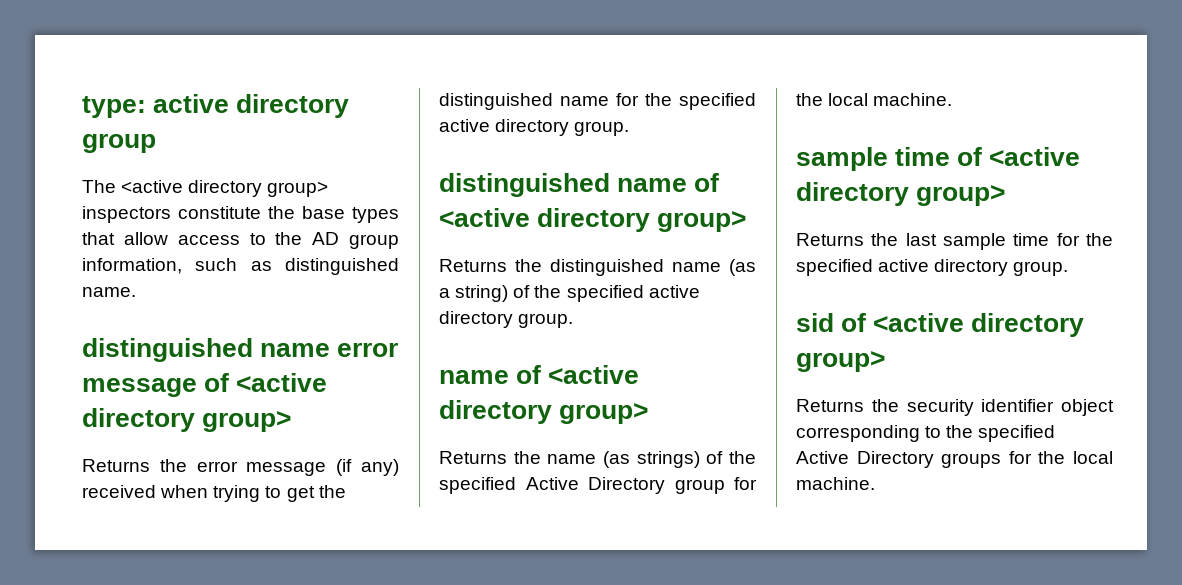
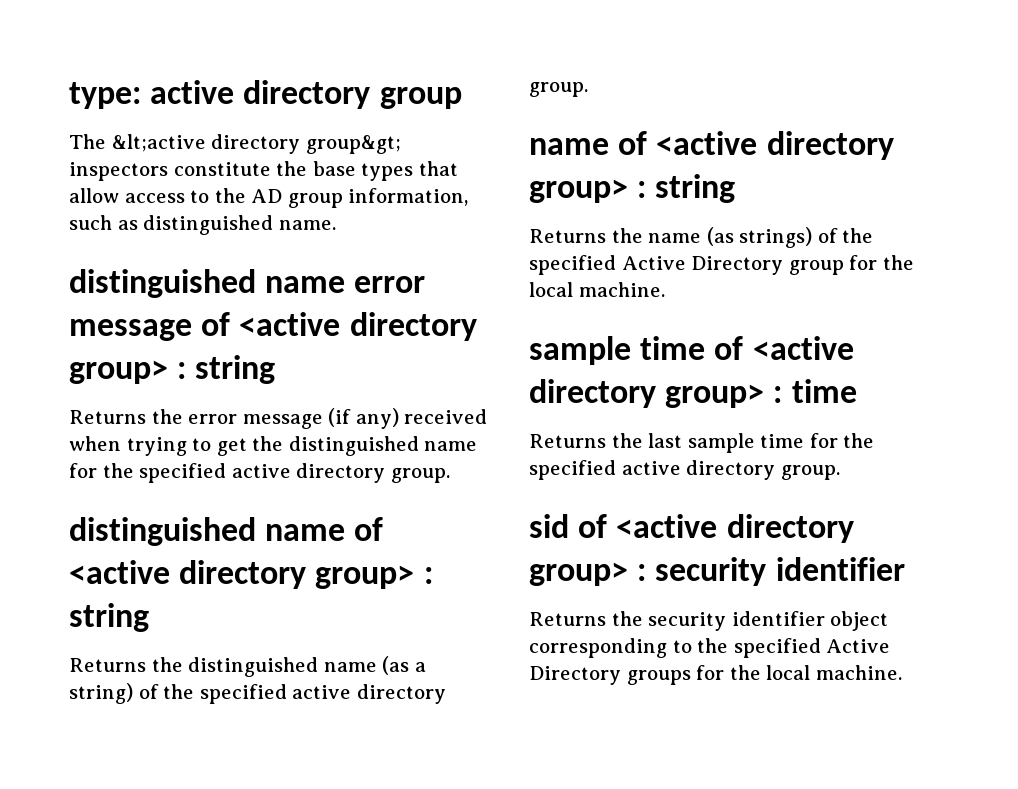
[121,180,329,197] <active directory group> -> [111,134,401,154] &lt;active directory group&gt;
(292, 421) none -> [177,355,276,384] : string
(747, 221) none -> [423,567,433,584] [69,603,149,632] : string
(649, 413) none -> [637,174,736,203] : string
(1006, 195) none -> [773,379,857,403] : time
(885, 361) none -> [637,557,905,586] : security identifier

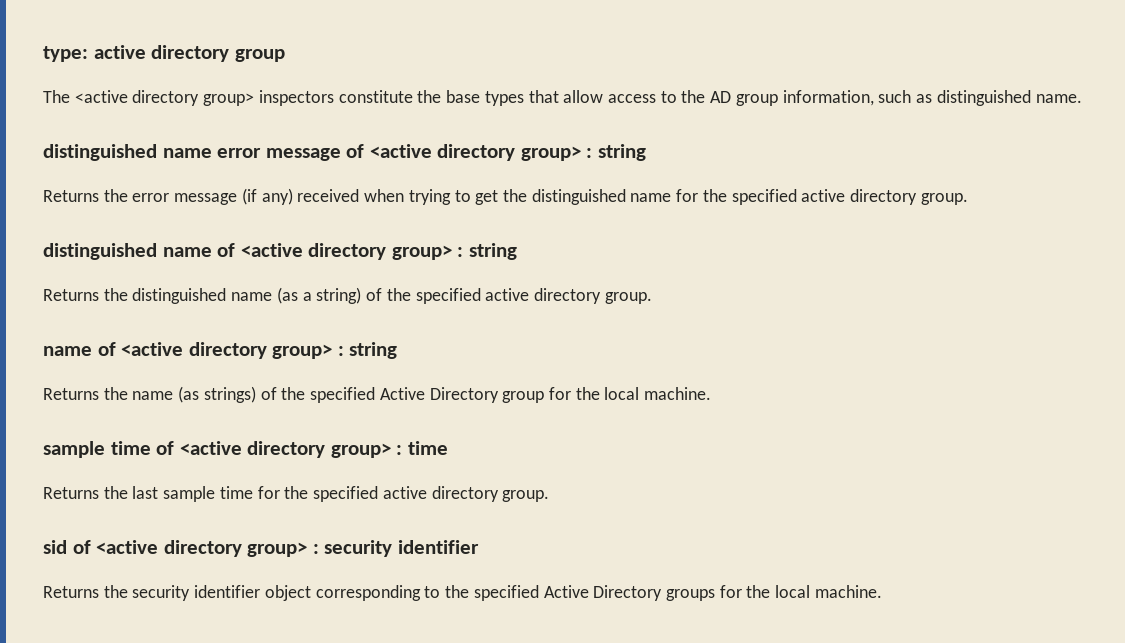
[111,134,401,154] &lt;active directory group&gt; -> [74,90,255,106] <active directory group>

